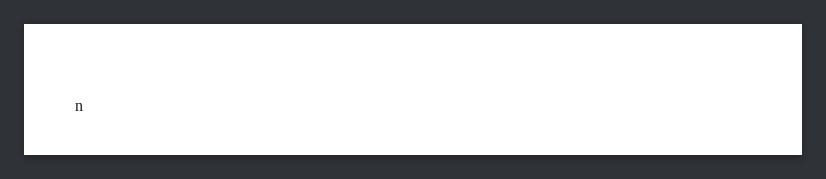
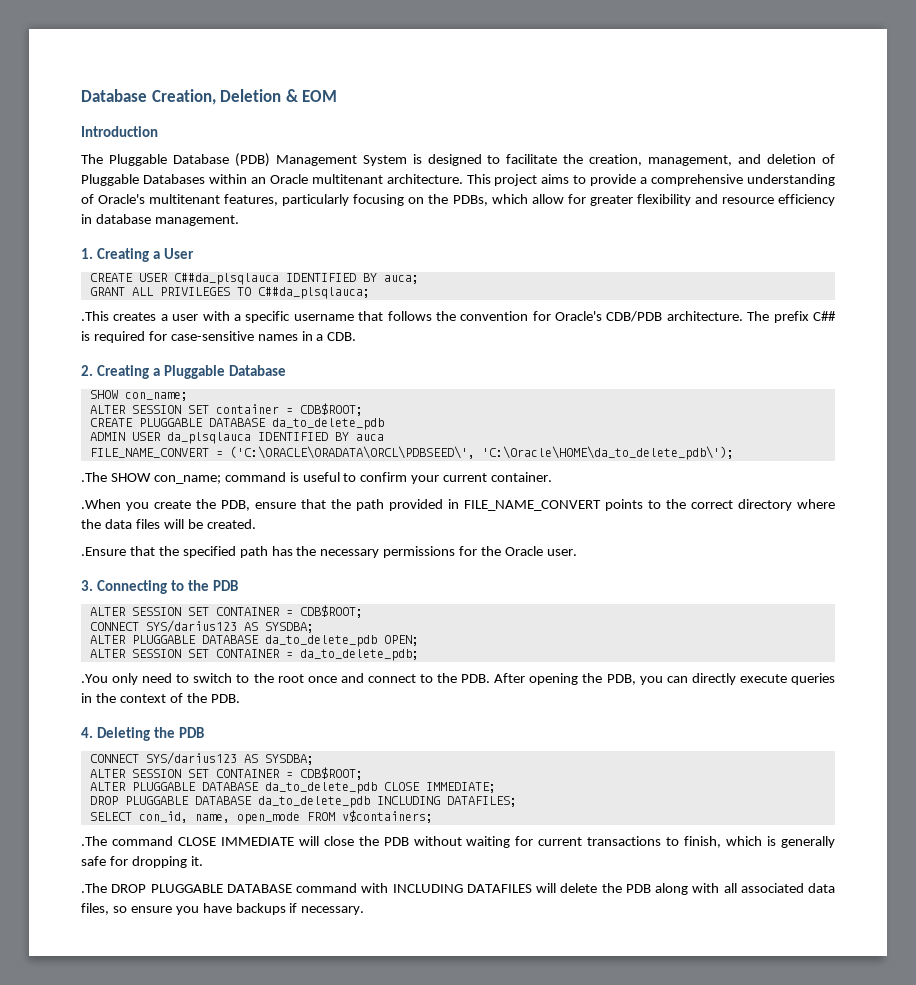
[75,103,83,111] n -> [81,89,338,105] [81,126,158,137] [81,153,835,167] [81,174,836,186] [81,194,835,206] [81,214,239,226] [81,248,195,262] [89,273,419,285] [89,287,370,299] [81,311,837,323] [81,331,357,343] [81,365,287,379] [89,390,188,401] [89,403,363,416] [89,418,384,430] [89,432,384,444] [89,446,734,460] [81,472,553,484] [81,499,835,511] [81,519,256,529] [81,546,577,558] [81,580,239,594] [89,605,363,618] [89,620,314,633] [89,635,419,647] [89,649,419,661] [81,673,835,685] [81,693,240,703] [81,727,205,741] [89,752,314,765] [89,767,363,780] [89,782,496,794] [89,796,517,808] [89,810,433,824] [81,836,836,848] [81,856,203,868] [81,883,835,895] [81,903,365,915] Database Creation, Deletion & EOM // Introduction // The Pluggable Database (PDB) Management System is designed to facilitate the creation, management, and deletion of Pluggable Databases within an Oracle multitenant architecture. This project aims to provide a comprehensive understanding of Oracle's multitenant features, particularly focusing on the PDBs, which allow for greater flexibility and resource efficiency in database management. // 1. Creating a User // CREATE USER C##da_plsqlauca IDENTIFIED BY auca; // GRANT ALL PRIVILEGES TO C##da_plsqlauca; // .This creates a user with a specific username that follows the convention for Oracle's CDB/PDB architecture. The prefix C## is required for case-sensitive names in a CDB. // 2. Creating a Pluggable Database // SHOW con_name; // ALTER SESSION SET container = CDB$ROOT; // CREATE PLUGGABLE DATABASE da_to_delete_pdb // ADMIN USER da_plsqlauca IDENTIFIED BY auca // FILE_NAME_CONVERT = ('C:\ORACLE\ORADATA\ORCL\PDBSEED\', 'C:\Oracle\HOME\da_to_delete_pdb\'); // .The SHOW con_name; command is useful to confirm your current container. // .When you create the PDB, ensure that the path provided in FILE_NAME_CONVERT points to the correct directory where the data files will be created. // .Ensure that the specified path has the necessary permissions for the Oracle user. // 3. Connecting to the PDB // ALTER SESSION SET CONTAINER = CDB$ROOT; // CONNECT SYS/darius123 AS SYSDBA; // ALTER PLUGGABLE DATABASE da_to_delete_pdb OPEN; // ALTER SESSION SET CONTAINER = da_to_delete_pdb; // .You only need to switch to the root once and connect to the PDB. After opening the PDB, you can directly execute queries in the context of the PDB. // 4. Deleting the PDB // CONNECT SYS/darius123 AS SYSDBA; // ALTER SESSION SET CONTAINER = CDB$ROOT; // ALTER PLUGGABLE DATABASE da_to_delete_pdb CLOSE IMMEDIATE; // DROP PLUGGABLE DATABASE da_to_delete_pdb INCLUDING DATAFILES; // SELECT con_id, name, open_mode FROM v$containers; // .The command CLOSE IMMEDIATE will close the PDB without waiting for current transactions to finish, which is generally safe for dropping it. // .The DROP PLUGGABLE DATABASE command with INCLUDING DATAFILES will delete the PDB along with all associated data files, so ensure you have backups if necessary.

